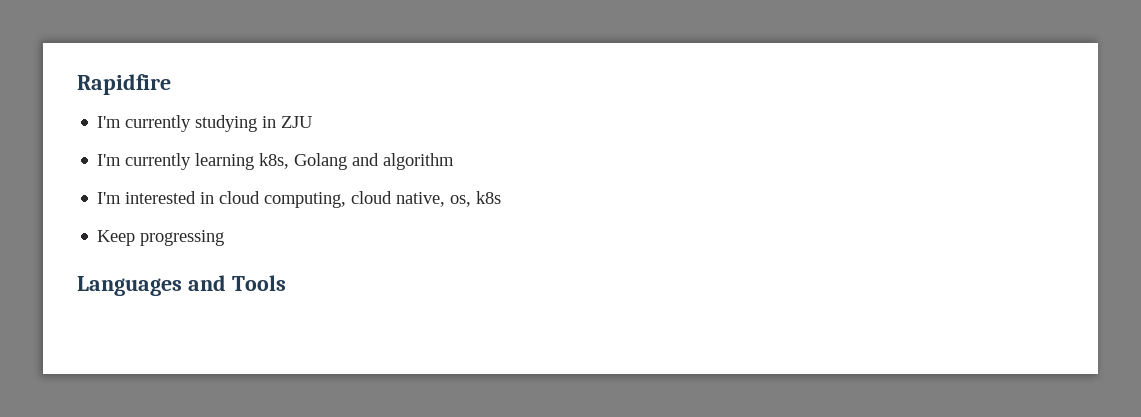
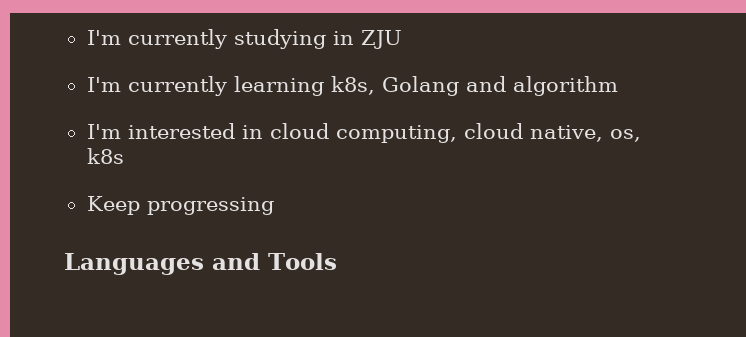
[77,74,171,95] Rapidfire // -> (86, 37) none

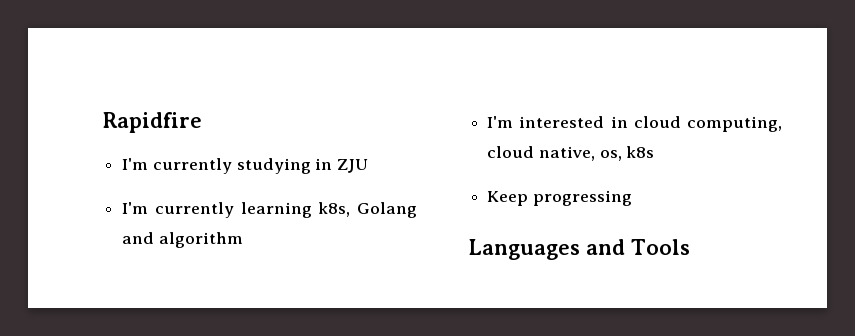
(86, 37) none -> [103,112,202,133] Rapidfire //

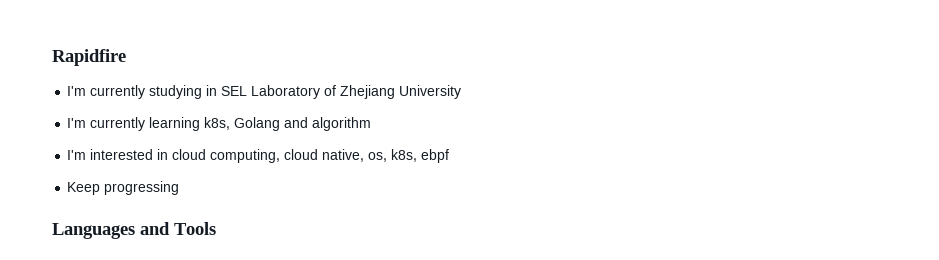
[337,159,369,173] ZJU -> [221,85,462,99] SEL Laboratory of Zhejiang University
[626,146,655,158] k8s -> [391,149,450,163] k8s, ebpf

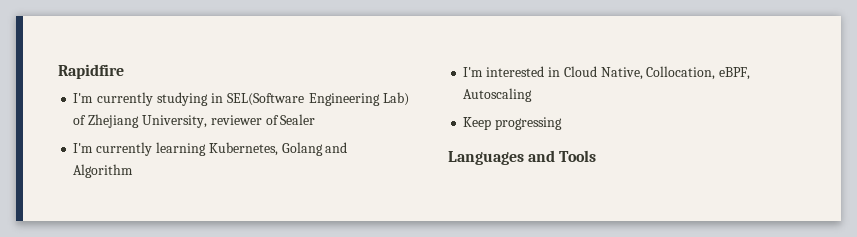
[221,85,462,99] SEL Laboratory of Zhejiang University -> [227,92,409,106] [73,114,316,128] SEL(Software Engineering Lab) of Zhejiang University, reviewer of Sealer
[204,117,231,130] k8s, -> [208,142,278,156] Kubernetes,
[312,117,372,131] algorithm -> [73,164,134,178] Algorithm
[172,149,450,163] cloud computing, cloud native, os, k8s, ebpf -> [563,66,751,80] [463,88,533,102] Cloud Native, Collocation, eBPF, Autoscaling

